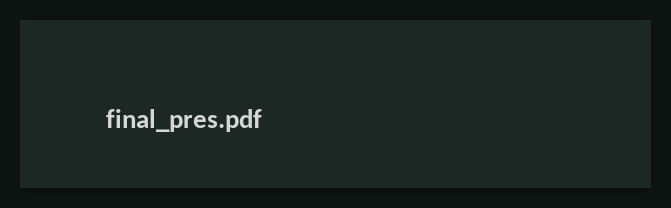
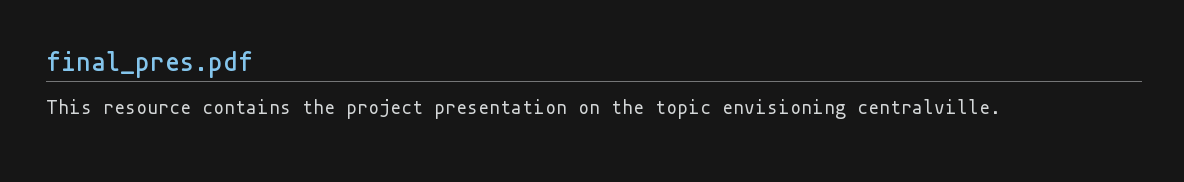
(262, 120) none -> [46,99,1001,119] // This resource contains the project presentation on the topic envisioning centralville.

